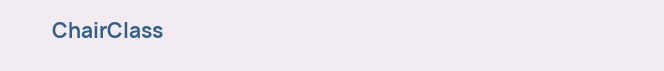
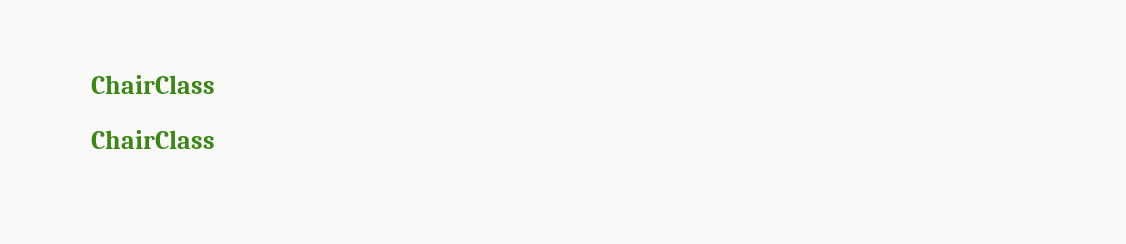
[52,22,163,38] ChairClass -> [91,75,215,94] [91,130,215,149] ChairClass // ChairClass

